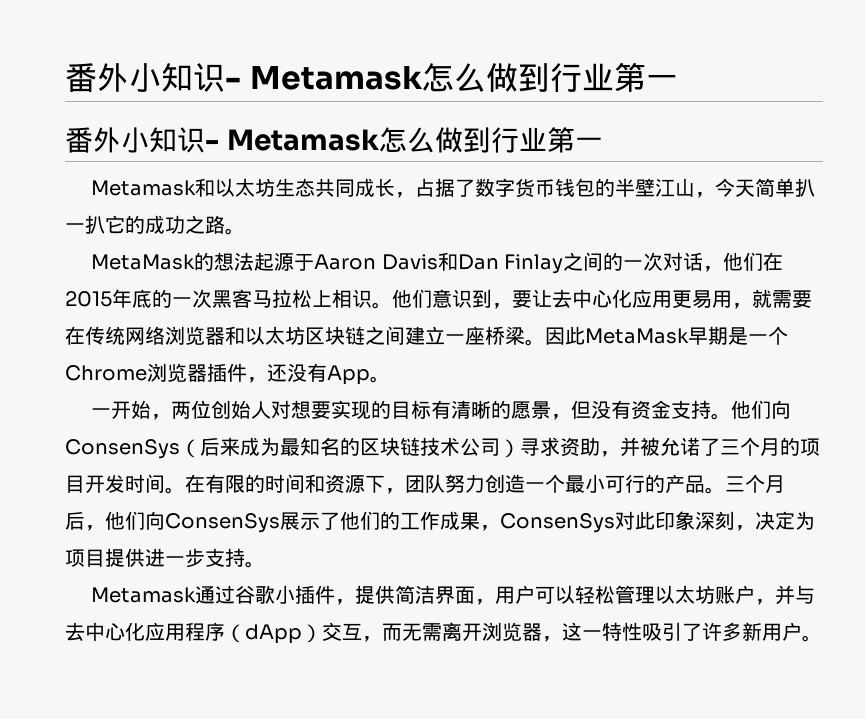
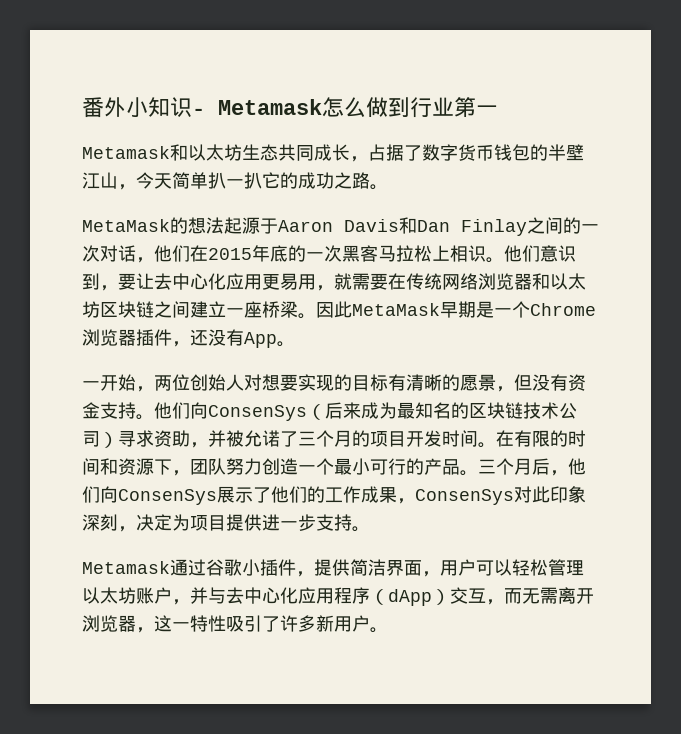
[65,62,678,92] [65,127,603,153] 番外小知识- Metamask怎么做到行业第一 // 番外小知识- Metamask怎么做到行业第一 -> [82,97,498,118] 番外小知识- Metamask怎么做到行业第一

